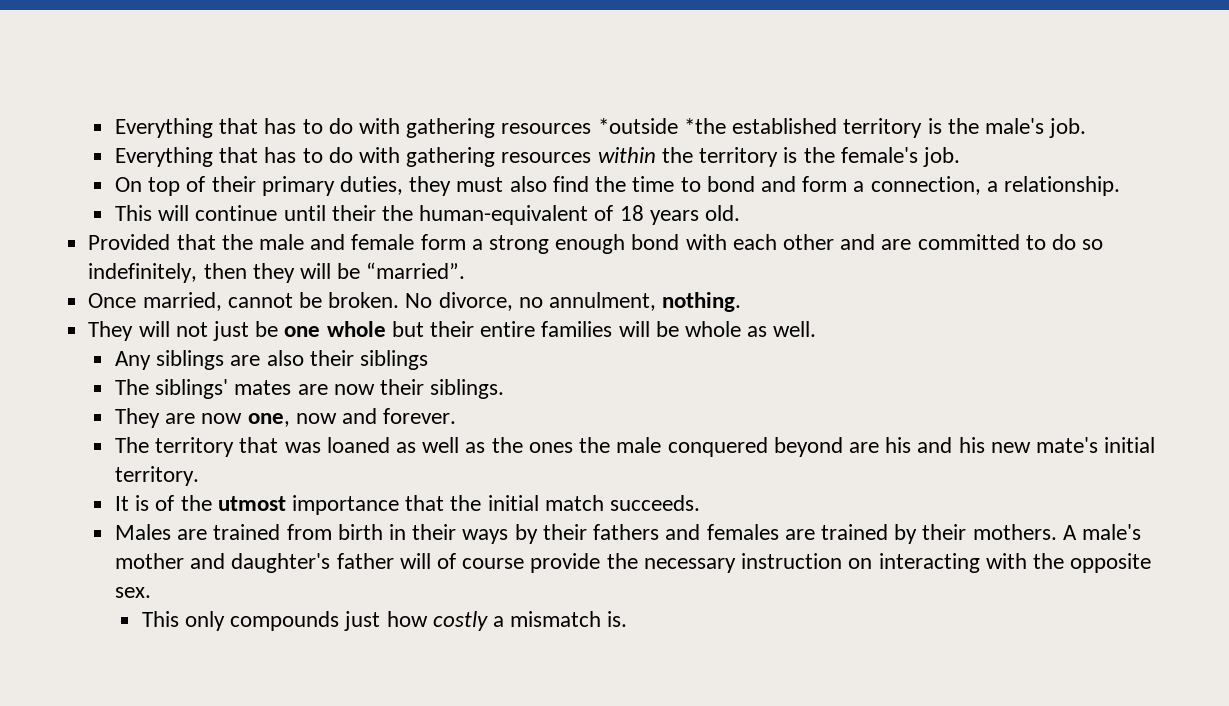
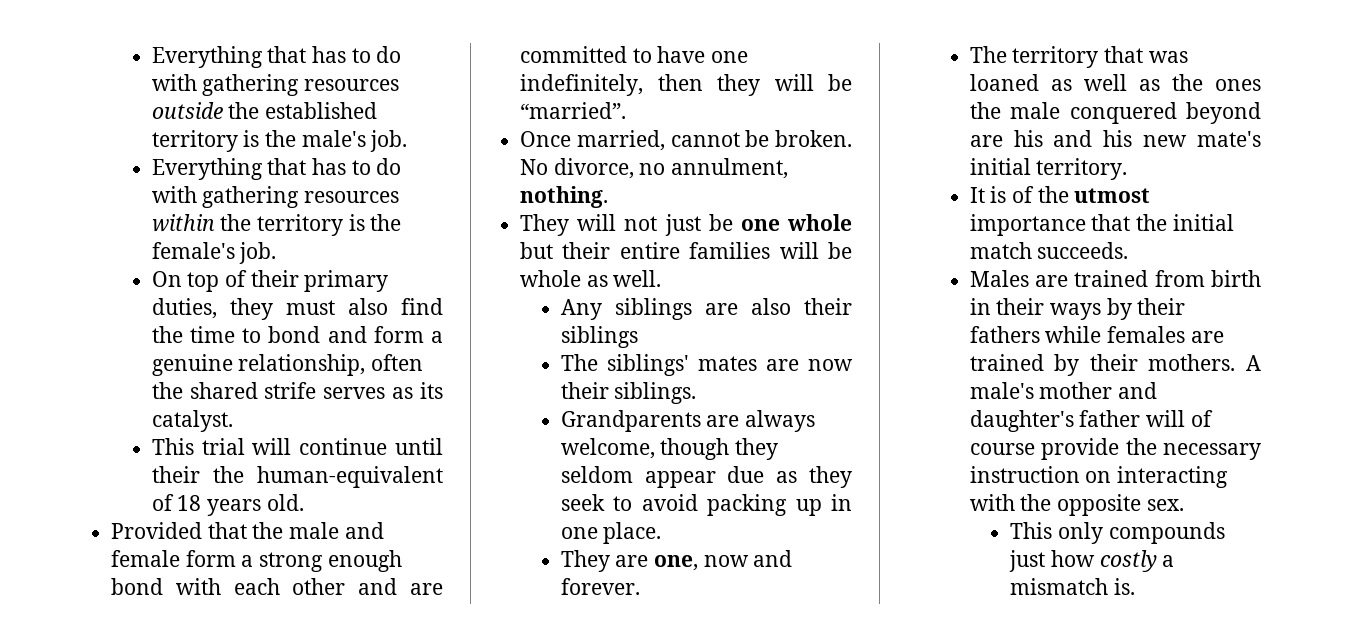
[114,118,726,138] Everything that has to do with gathering resources *outside *the -> [151,46,402,68] [151,74,400,96] [151,102,260,119] Everything that has to do with gathering resources outside the
[870,176,1120,196] [114,205,152,221] connection, a relationship. // This -> [151,354,424,376] [151,382,443,399] [151,410,233,432] [151,438,245,455] genuine relationship, often the shared strife serves as its catalyst. // This trial
[1052,234,1104,250] do so -> [657,46,749,63] have one
(505, 389) none -> [560,410,816,432] [560,438,779,460] [560,466,852,488] [560,494,852,516] [560,522,662,544] // Grandparents are always welcome, though they seldom appear due as they seek to avoid packing up in one place.
[201,413,243,424] now -> (649, 561) none
[665,524,701,540] and -> [1045,326,1102,343] while

